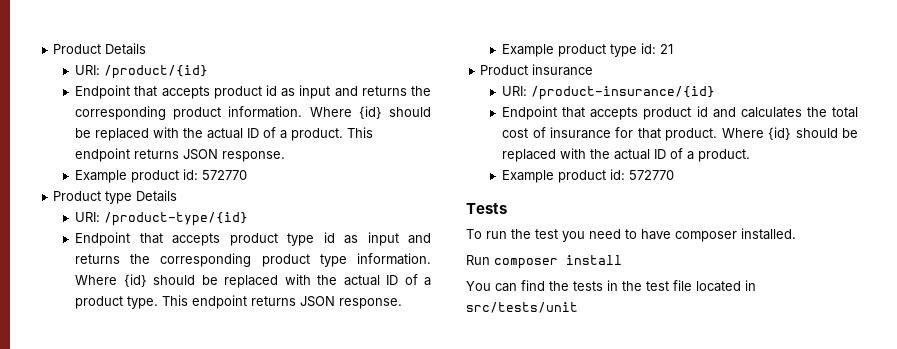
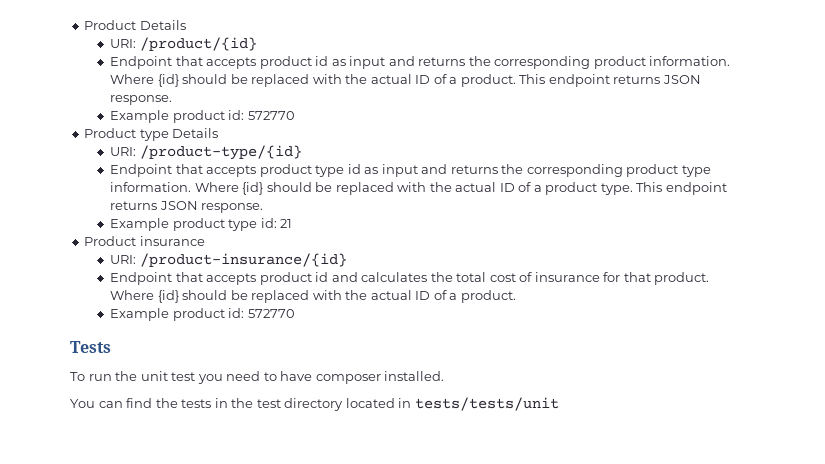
(531, 234) none -> [140,371,168,381] unit
[466,255,622,269] // Run composer install -> (445, 376) none
[673,280,692,291] file -> [284,398,344,411] directory
[466,302,578,313] src/tests/unit -> [414,397,559,411] tests/tests/unit

